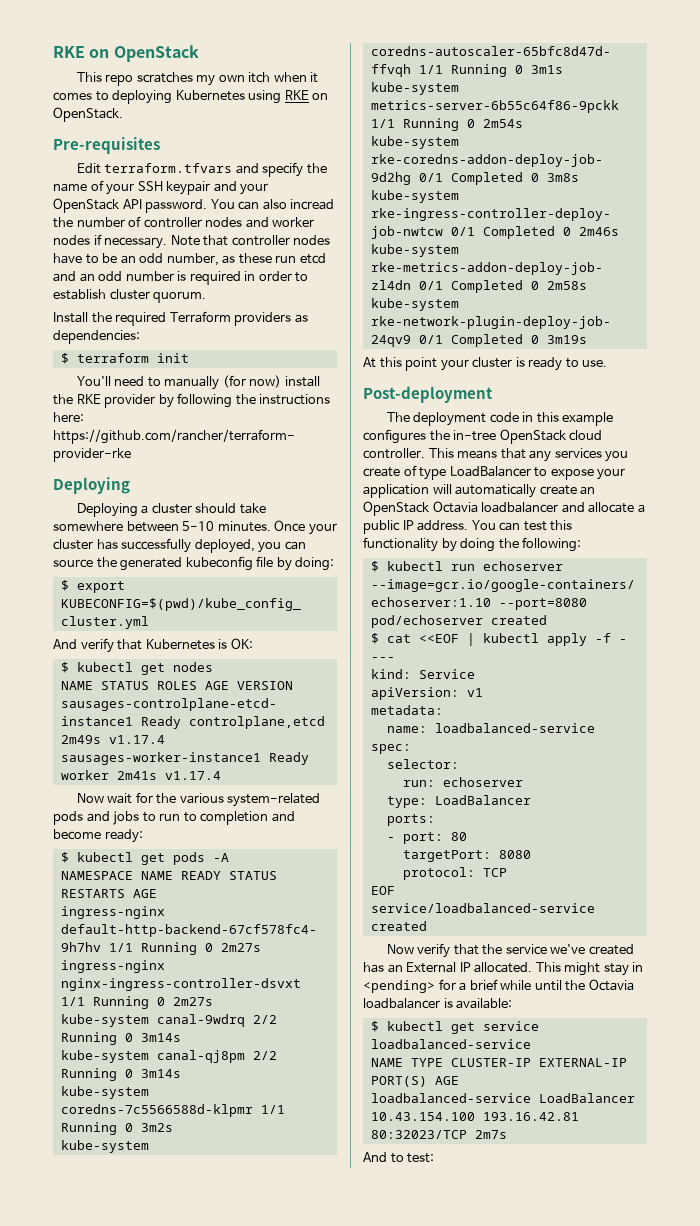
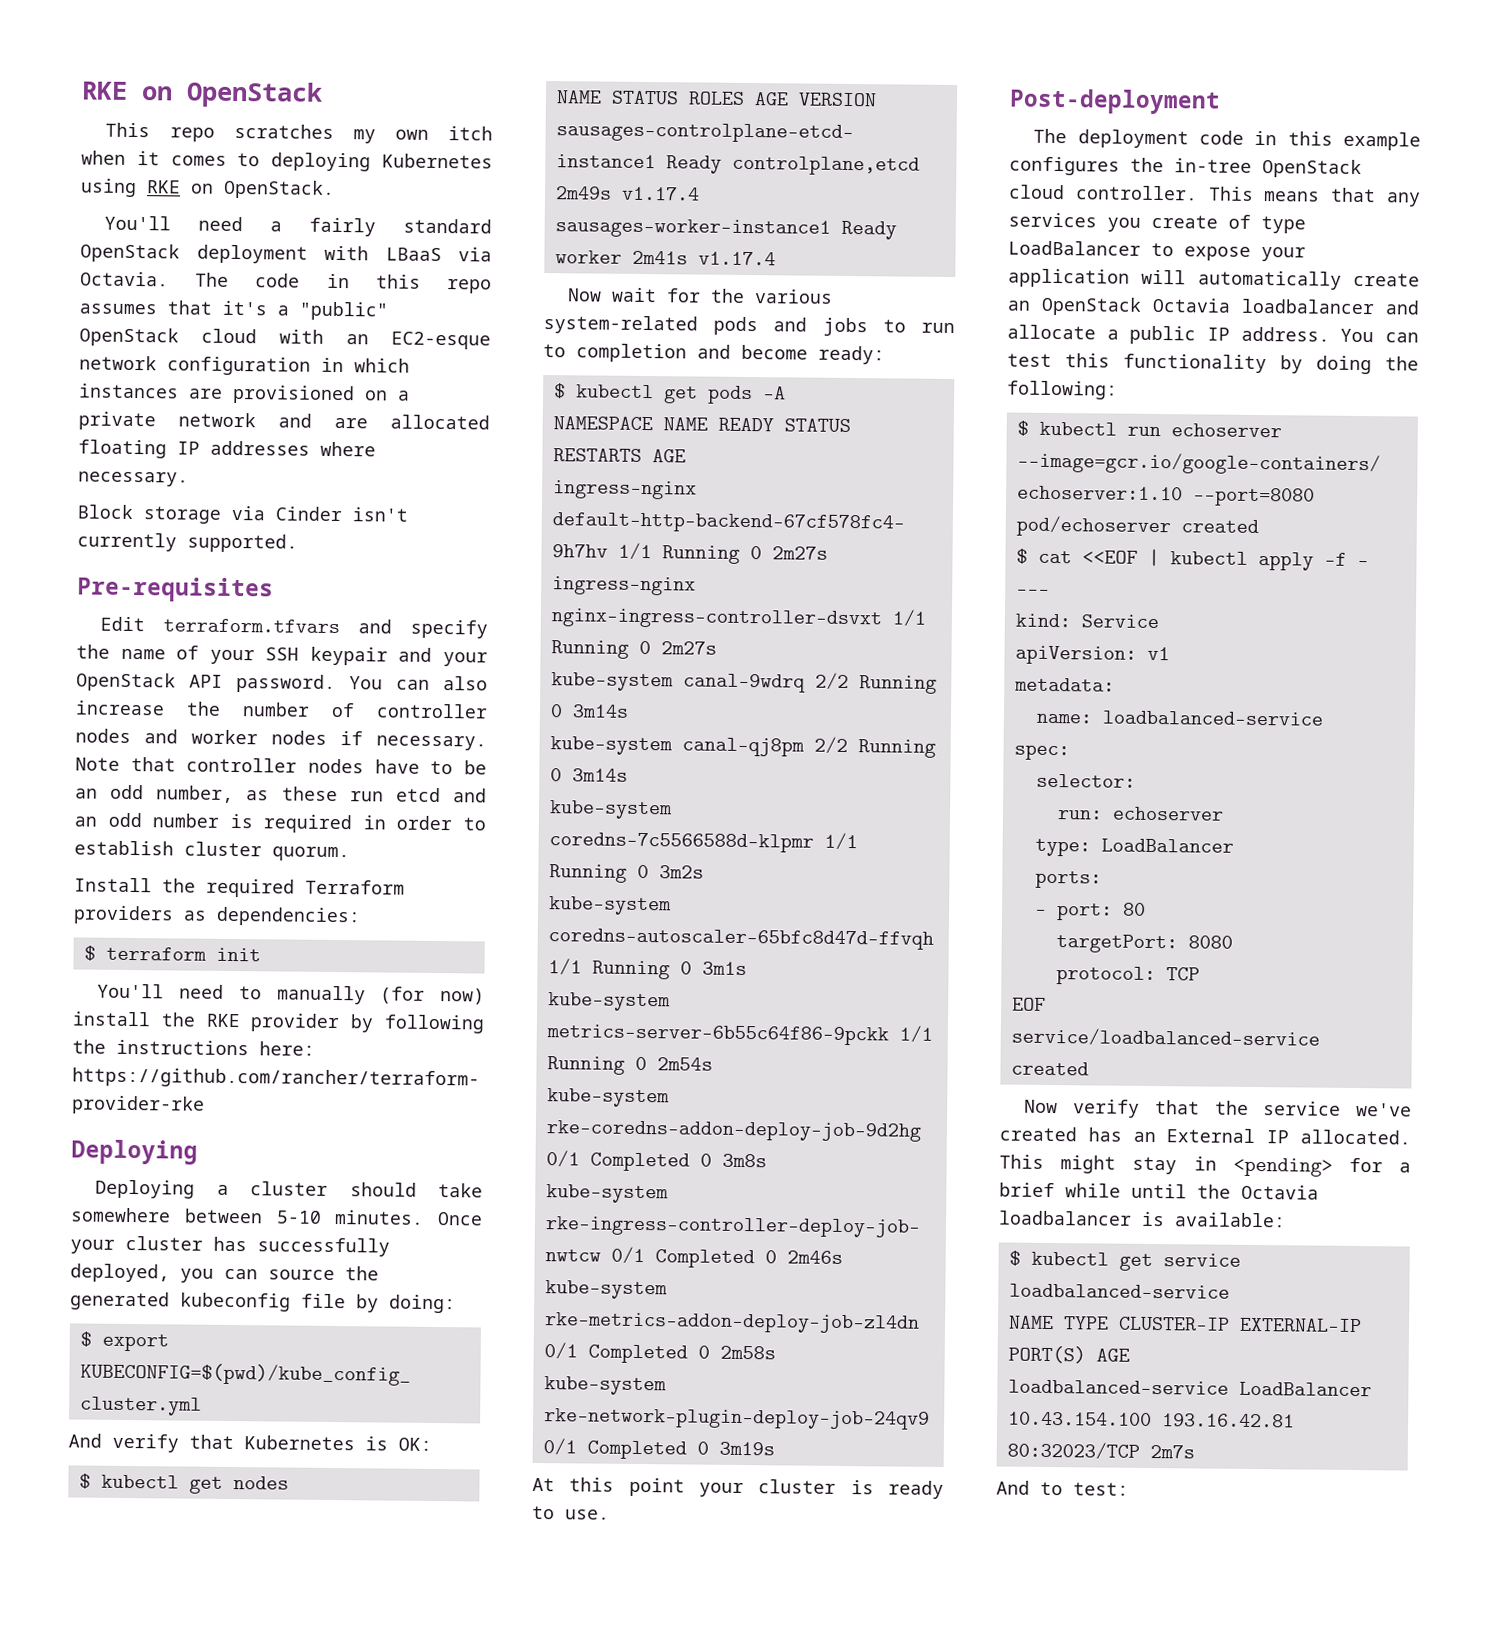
(123, 114) none -> [104,215,492,237] [80,243,492,264] [80,271,492,294] [79,300,388,321] [79,327,491,350] [79,355,410,376] [79,383,410,405] [78,411,490,431] [78,439,376,459] [78,471,189,487] [77,504,408,524] [77,532,298,553] // You'll need a fairly standard OpenStack deployment with LBaaS via Octavia. The code in this repo assumes that it's a "public" OpenStack cloud with an EC2-esque network configuration in which instances are provisioned on a private network and are allocated floating IP addresses where necessary. // Block storage via Cinder isn't currently supported.
[290,199,335,210] incread -> [75,700,165,716] increase

